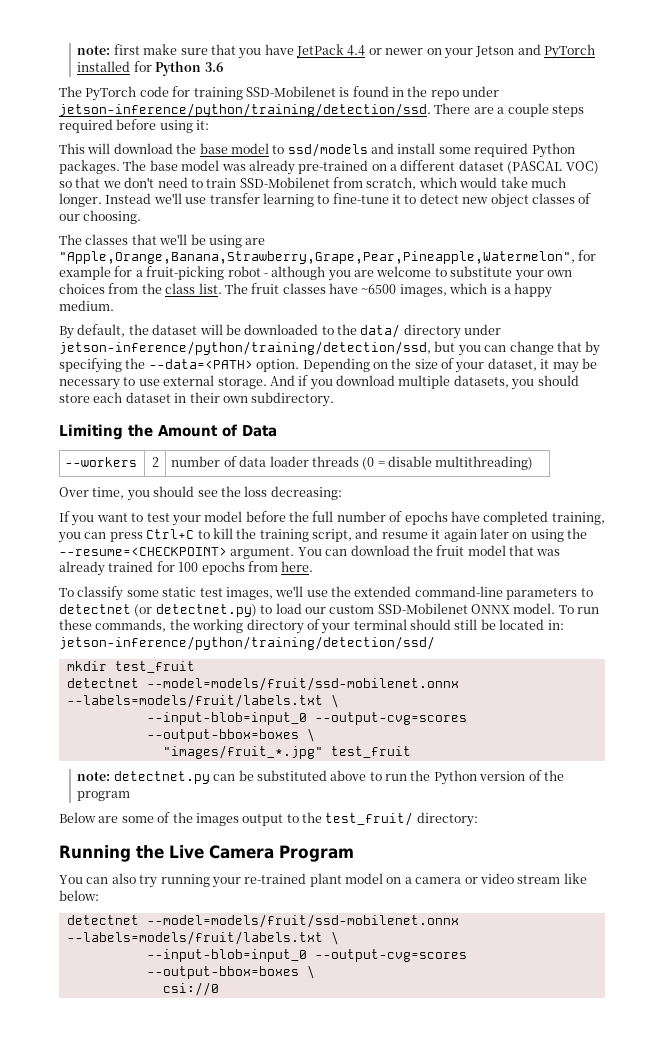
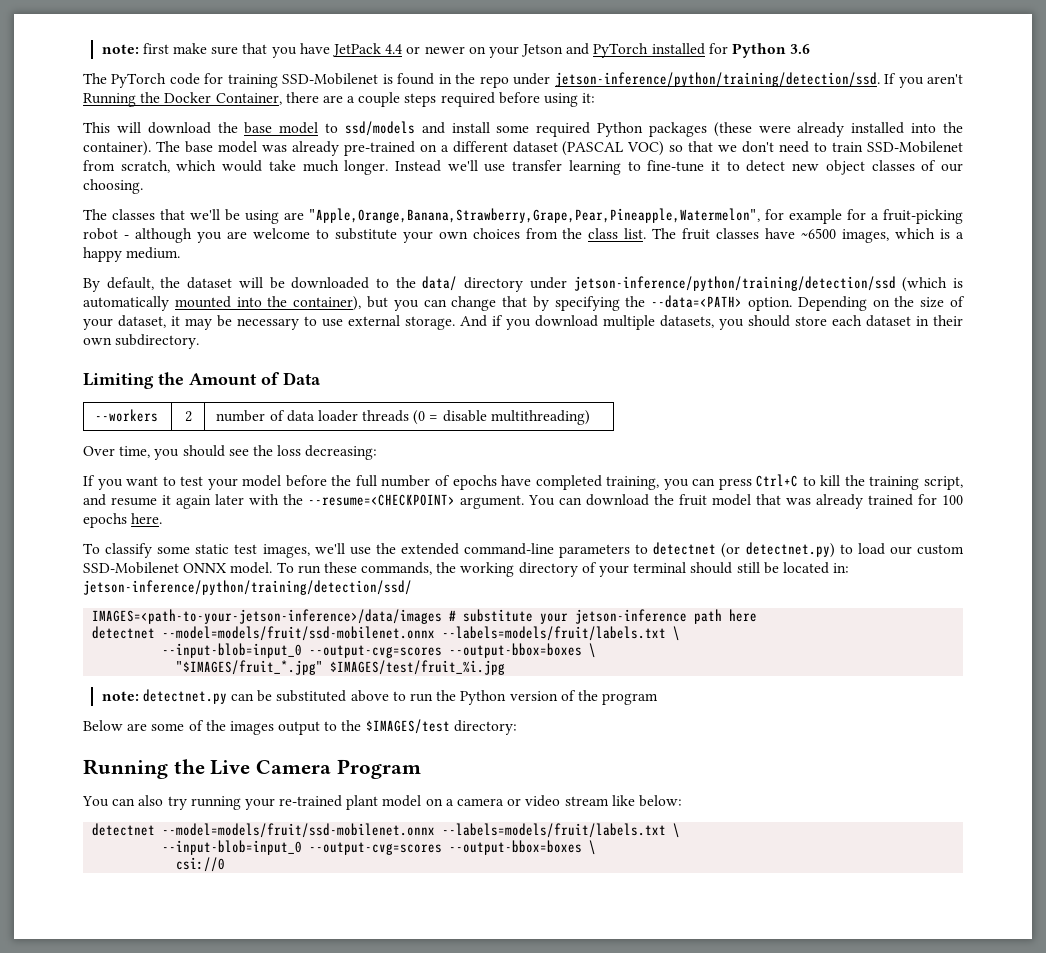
[434,103,471,114] There -> [884,73,964,88] [83,92,319,107] If you aren't Running the Docker Container, there
[59,160,120,174] packages. -> [648,122,964,137] [83,141,151,156] packages (these were already installed into the container).
[59,341,431,355] jetson-inference/python/training/detection/ssd, -> [573,276,963,292] [83,296,362,311] jetson-inference/python/training/detection/ssd (which is automatically mounted into the container),
[512,529,564,542] on using -> [249,494,279,505] with
[247,561,278,572] from -> (127, 520) none
[66,661,195,673] [66,677,459,691] [66,694,339,708] [146,712,467,725] [146,728,315,742] [162,745,411,759] mkdir test_fruit // detectnet --model=models/fruit/ssd-mobilenet.onnx --labels=models/fruit/labels.txt \ // --input-blob=input_0 --output-cvg=scores --output-bbox=boxes \ // "images/fruit_*.jpg" test_fruit -> [92,609,758,624] [92,626,681,641] [162,643,597,658] [176,660,506,675] IMAGES=<path-to-your-jetson-inference>/data/images # substitute your jetson-inference path here // detectnet --model=models/fruit/ssd-mobilenet.onnx --labels=models/fruit/labels.txt \ // --input-blob=input_0 --output-cvg=scores --output-bbox=boxes \ // "$IMAGES/fruit_*.jpg" $IMAGES/test/fruit_%i.jpg
[325,812,414,826] test_fruit/ -> [365,719,450,734] $IMAGES/test

